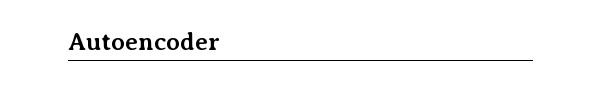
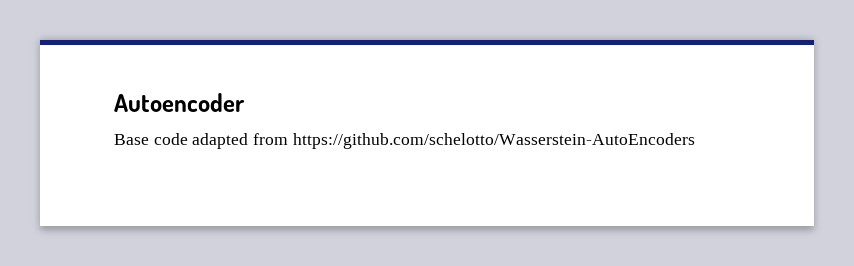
(220, 41) none -> [114,133,695,149] // Base code adapted from https://github.com/schelotto/Wasserstein-AutoEncoders

